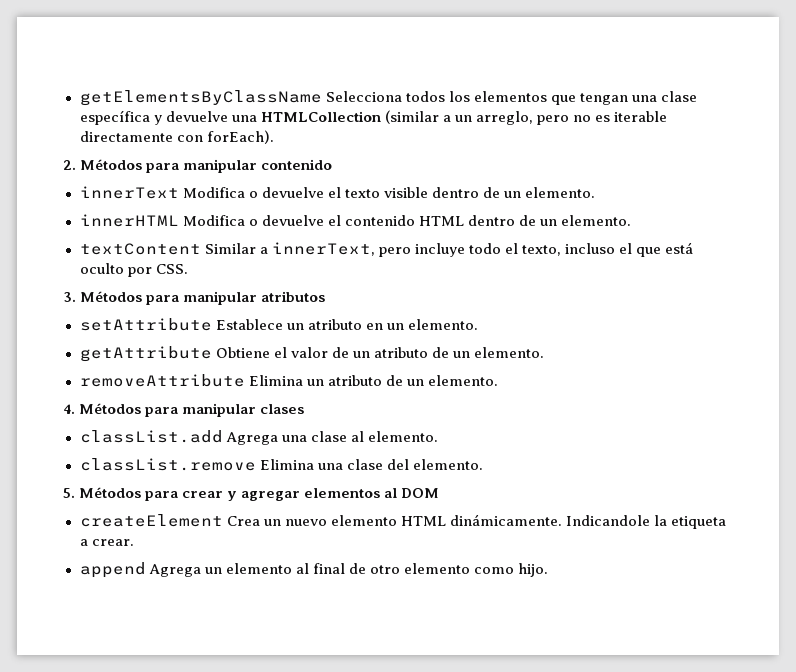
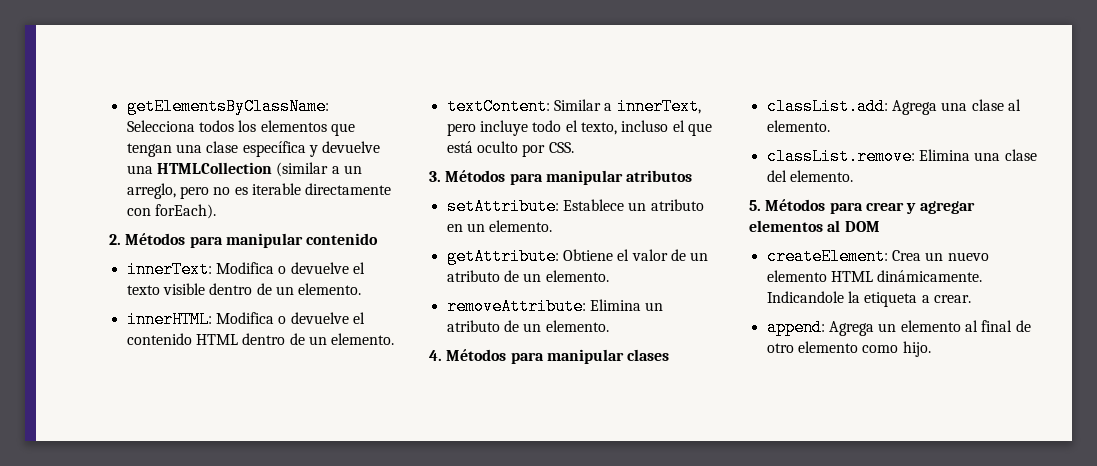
[79,90,322,106] getElementsByClassName -> [126,98,329,115] getElementsByClassName:
[79,186,179,199] innerText -> [126,261,212,278] innerText:
[79,214,179,227] innerHTML -> [126,311,212,328] innerHTML:
[79,243,201,255] textContent -> [446,98,550,115] textContent:
[79,318,212,331] setAttribute -> [446,198,559,215] setAttribute:
[79,346,212,362] getAttribute -> [446,248,559,265] getAttribute:
[79,374,245,387] removeAttribute -> [446,298,586,315] removeAttribute:
[79,430,223,443] classList.add -> [766,98,888,115] classList.add:
[79,458,256,471] classList.remove -> [766,148,915,165] classList.remove:
[79,514,223,527] createElement -> [766,248,888,265] createElement:
[79,562,146,578] append -> [766,319,825,336] append:

